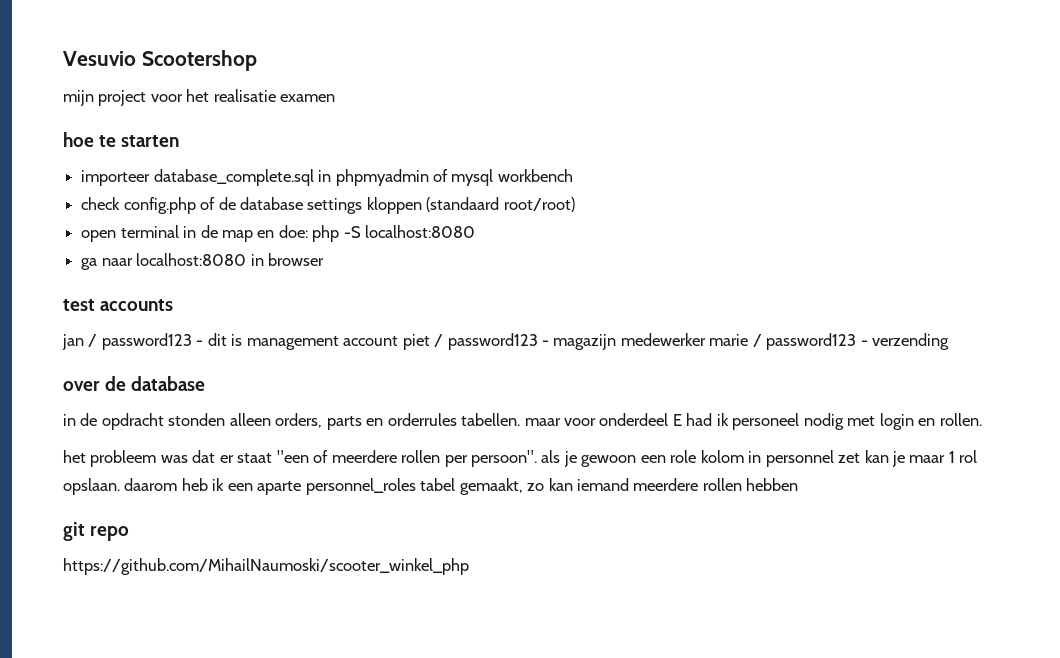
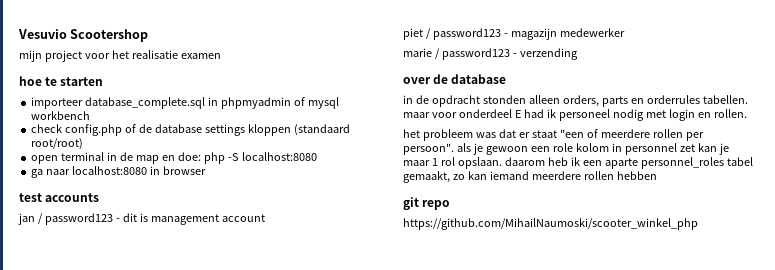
(399, 341) none -> (265, 218) //
(706, 339) none -> (625, 32) //

